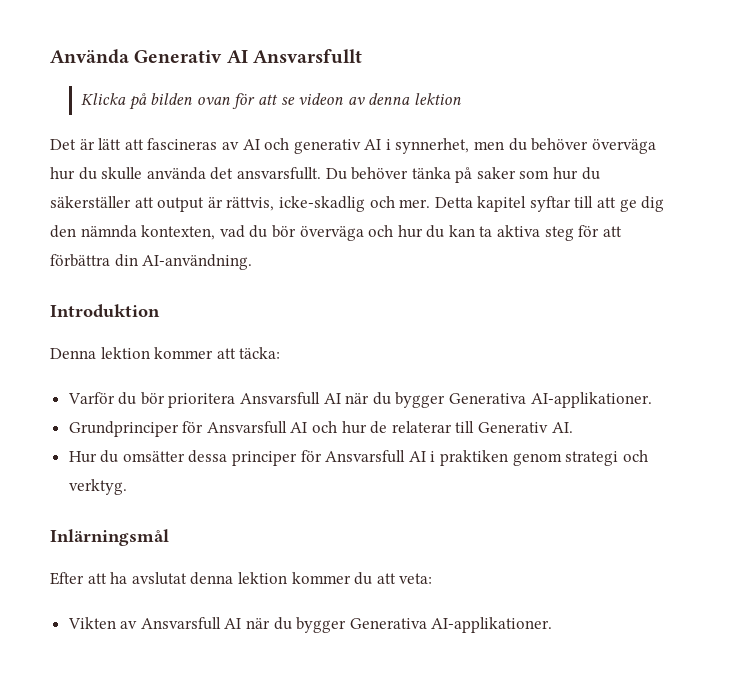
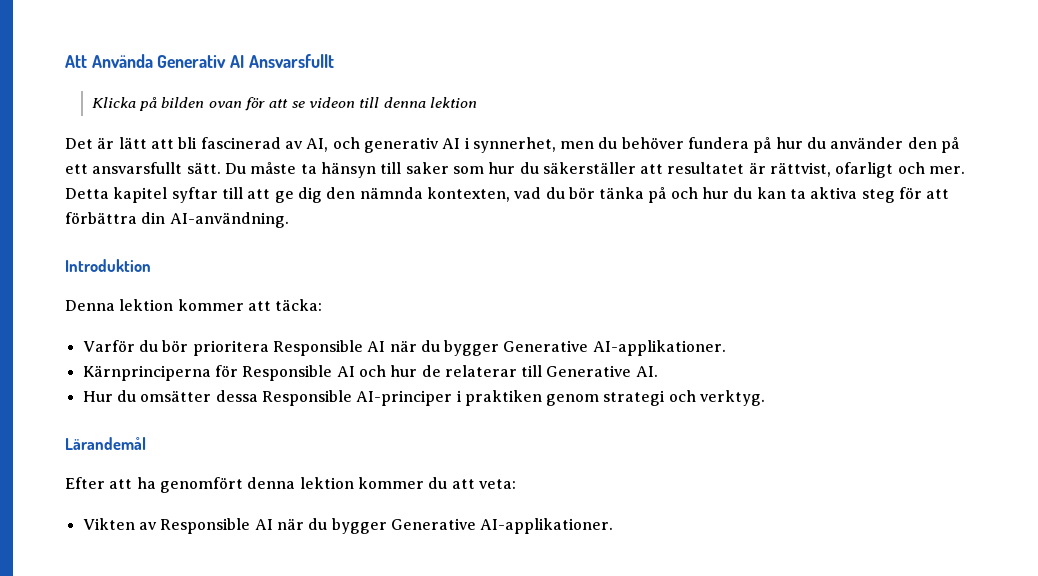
(50, 56) none -> [65,55,87,68] Att
[347,97,365,105] av -> [359,97,380,108] till
[147,138,260,150] fascineras av AI -> [178,137,329,152] bli fascinerad av AI,
[591,139,656,154] [50,167,473,183] överväga hur du skulle använda det ansvarsfullt. Du behöver tänka på -> [688,137,960,153] [65,162,402,178] fundera på hur du använder den på ett ansvarsfullt sätt. Du måste ta hänsyn till
[157,196,365,212] output är rättvis, icke-skadlig -> [667,162,894,178] resultatet är rättvist, ofarligt
[299,226,364,241] överväga -> [599,187,667,203] tänka på
[240,392,527,408] Ansvarsfull AI när du bygger Generativa -> [272,340,589,356] Responsible AI när du bygger Generative
[68,421,287,437] Grundprinciper för Ansvarsfull -> [82,365,333,381] Kärnprinciperna för Responsible
[478,422,549,433] Generativ -> [546,365,632,377] Generative
[232,450,426,466] principer för Ansvarsfull AI -> [261,390,453,406] Responsible AI-principer
[50,529,169,546] Inlärningsmål -> [65,437,146,450] Lärandemål
[131,572,187,585] avslutat -> [159,477,243,493] genomfört
[140,617,427,633] Ansvarsfull AI när du bygger Generativa -> [160,518,476,534] Responsible AI när du bygger Generative

